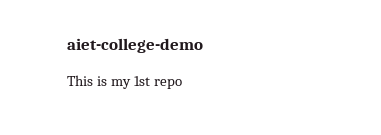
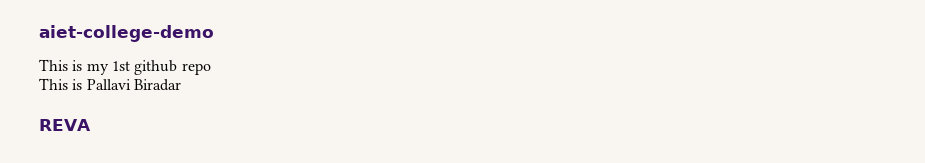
(150, 81) none -> [134,60,178,75] github
(182, 84) none -> [39,78,181,91] [39,119,91,131] // This is Pallavi Biradar // REVA

